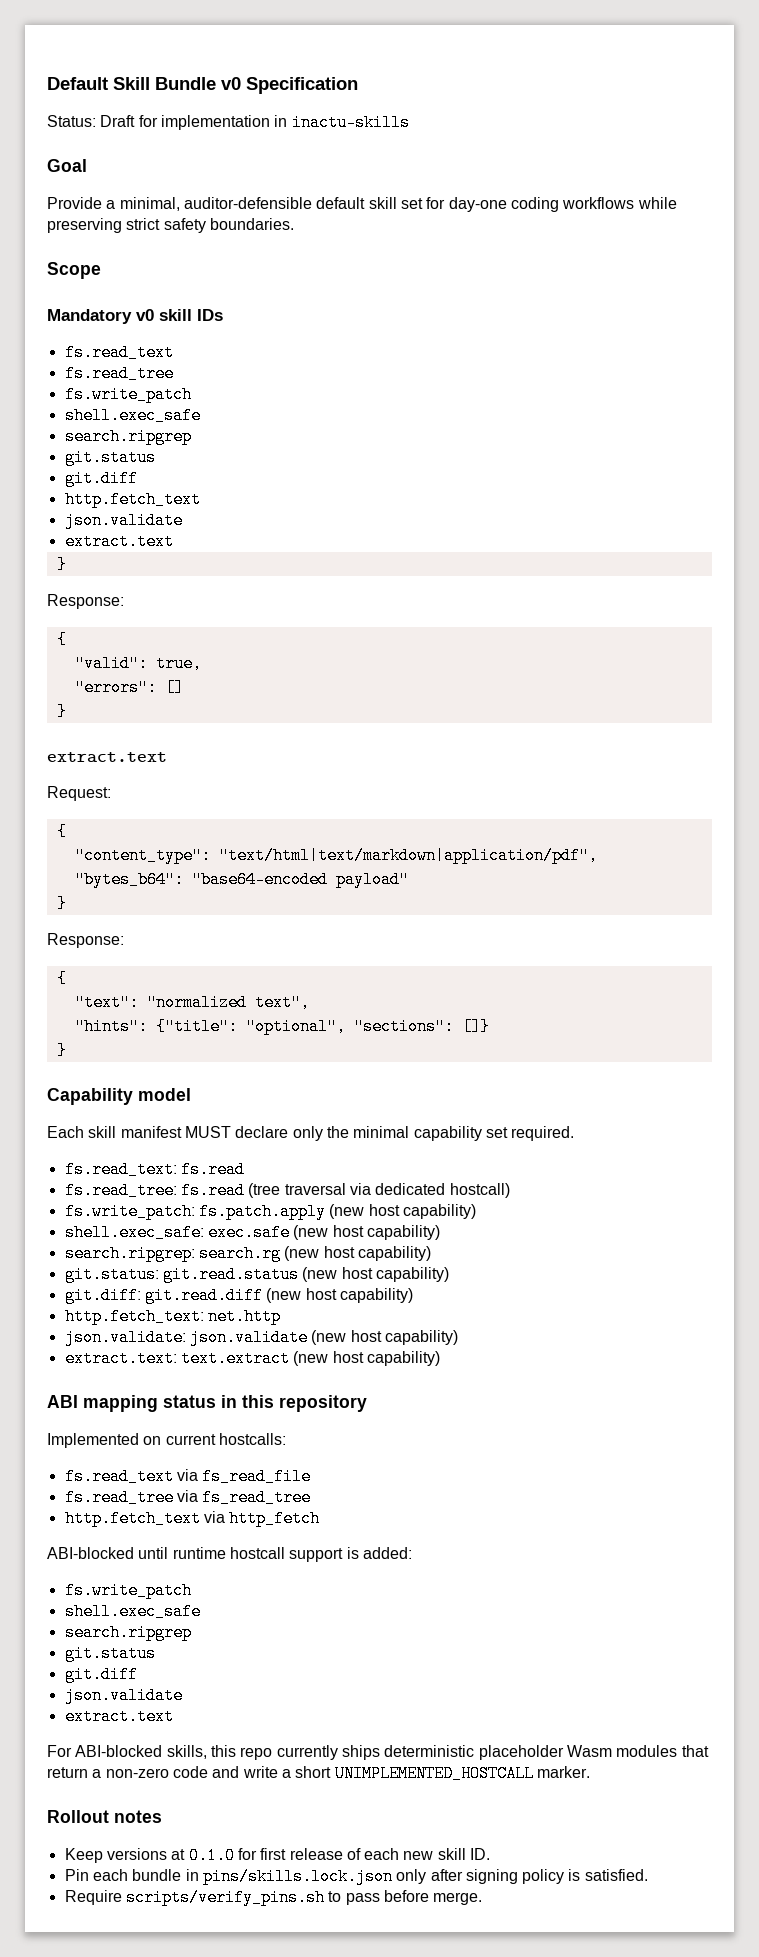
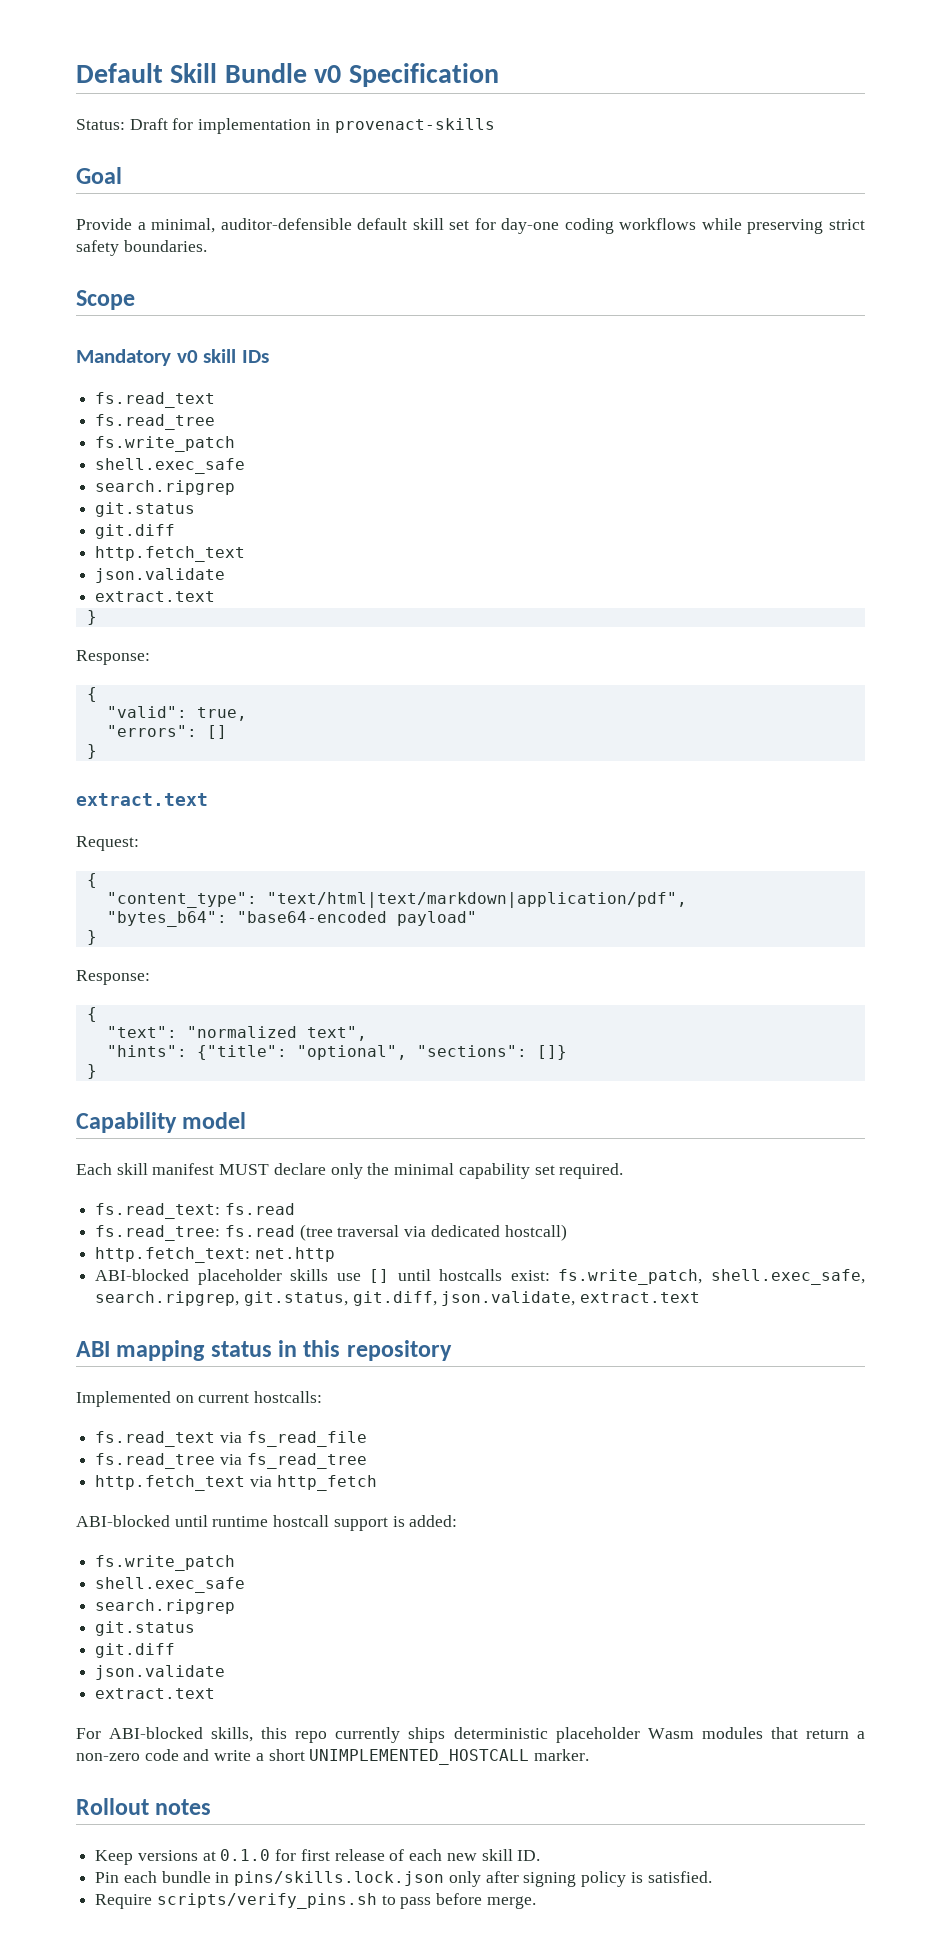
[291,114,410,131] inactu-skills -> [334,118,495,133] provenact-skills
[64,1203,476,1220] [64,1224,440,1241] [64,1245,431,1262] [64,1266,449,1283] [64,1287,413,1304] [64,1308,281,1325] [64,1329,458,1346] [64,1350,440,1367] fs.write_patch: fs.patch.apply (new host capability) // shell.exec_safe: exec.safe (new host capability) // search.ripgrep: search.rg (new host capability) // git.status: git.read.status (new host capability) // git.diff: git.read.diff (new host capability) // http.fetch_text: net.http // json.validate: json.validate (new host capability) // extract.text: text.extract (new host capability) -> [95,1247,335,1263] [95,1269,865,1285] [95,1291,701,1306] http.fetch_text: net.http // ABI-blocked placeholder skills use [] until hostcalls exist: fs.write_patch, shell.exec_safe, search.ripgrep, git.status, git.diff, json.validate, extract.text

